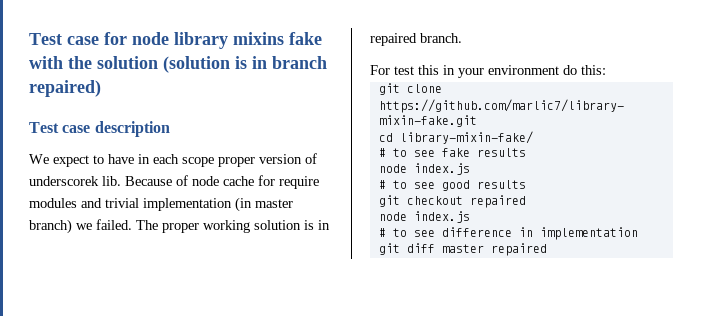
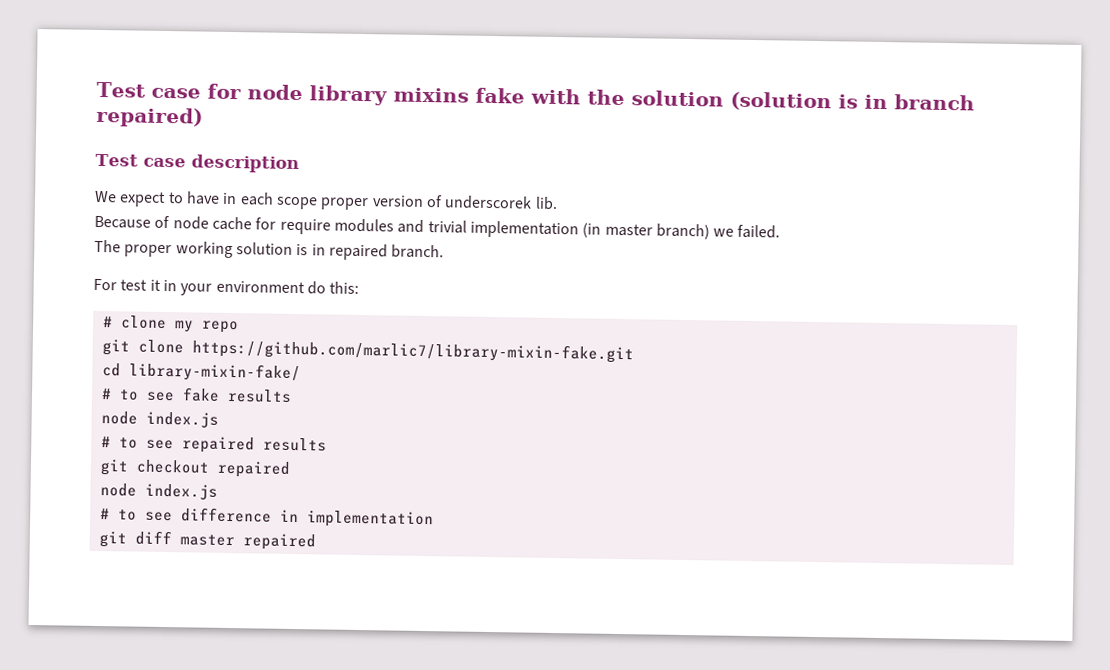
(121, 181) none -> (558, 203) //
(132, 224) none -> (781, 231) //
[418,65,439,75] this -> [149,279,161,291] it
(606, 70) none -> [102,315,239,334] // # clone my repo
[441,180,470,191] good -> [181,436,255,454] repaired

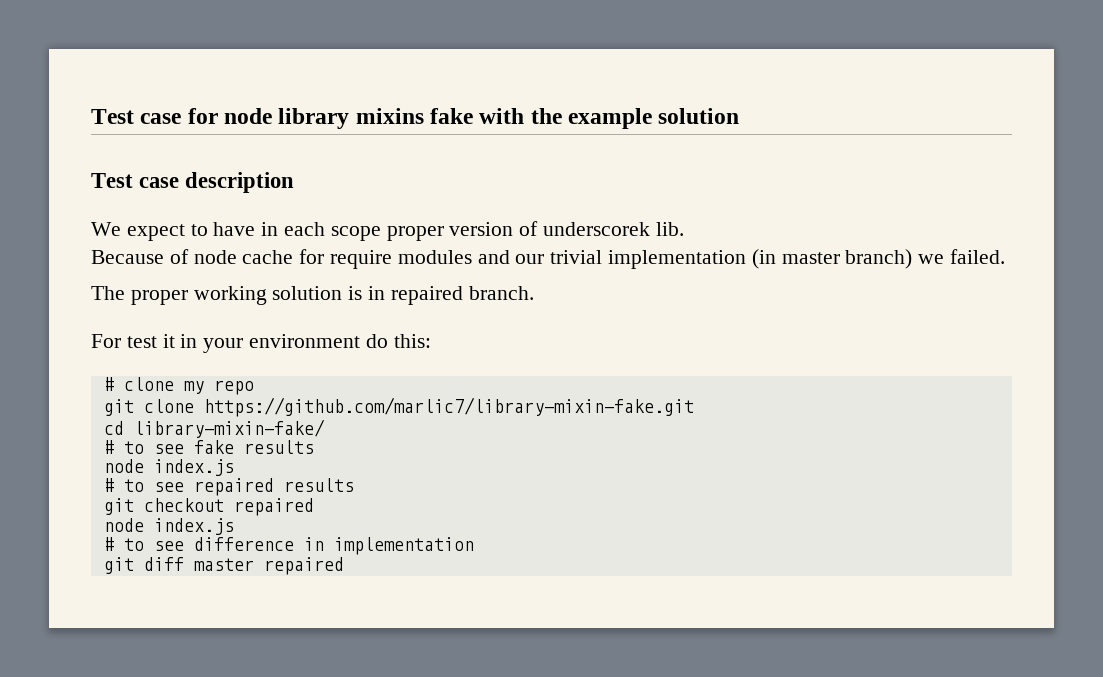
[630,90,975,112] [96,106,203,128] solution (solution is in branch repaired) -> [568,108,740,129] example solution
(425, 226) none -> [515,254,545,264] our

